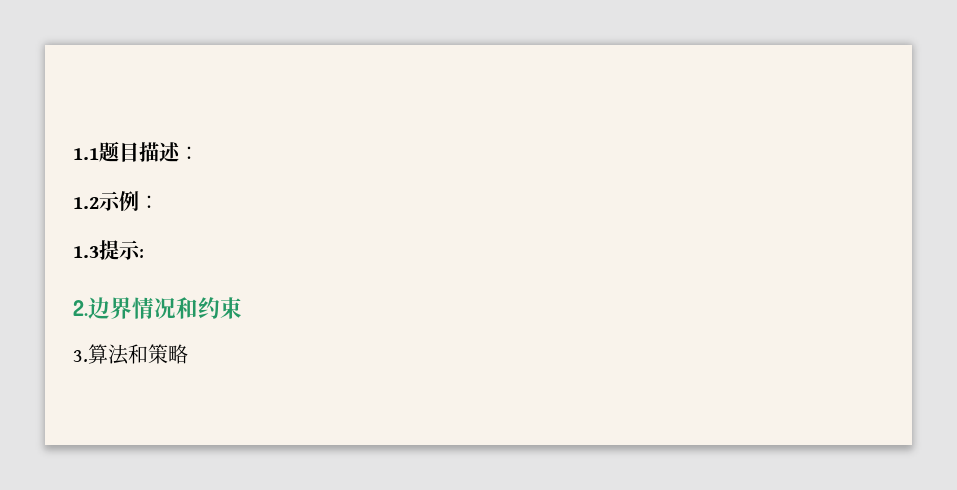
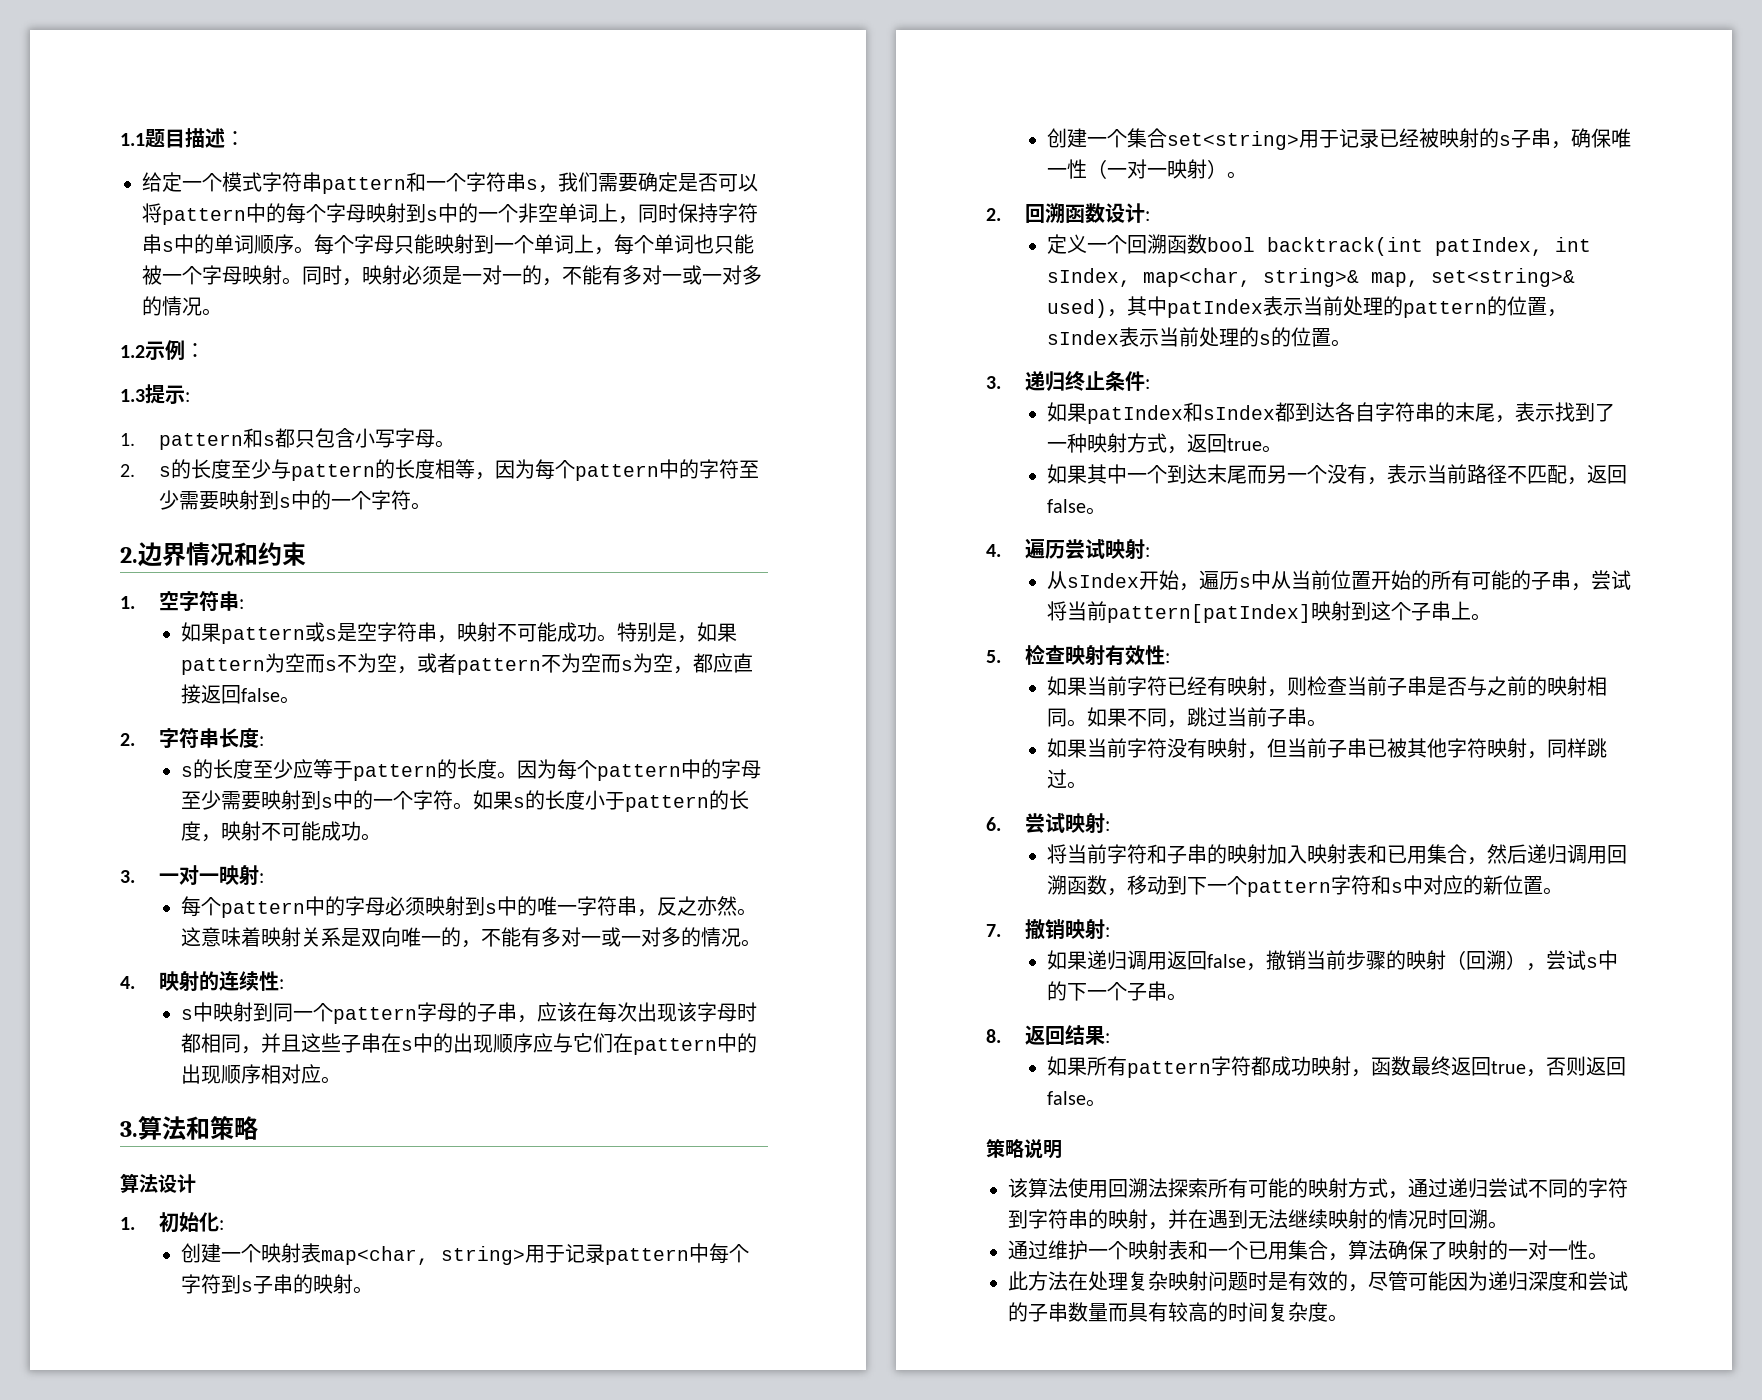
(199, 153) none -> [142,172,758,194] [142,203,758,225] [142,234,754,255] [142,265,762,286] [142,296,222,316] // 给定一个模式字符串pattern和一个字符串s，我们需要确定是否可以将pattern中的每个字母映射到s中的一个非空单词上，同时保持字符串s中的单词顺序。每个字母只能映射到一个单词上，每个单词也只能被一个字母映射。同时，映射必须是一对一的，不能有多对一或一对多的情况。
(144, 253) none -> [120,428,455,450] [120,459,759,481] [158,490,431,510] // 1. pattern和s都只包含小写字母。 // 2. s的长度至少与pattern的长度相等，因为每个pattern中的字符至少需要映射到s中的一个字符。
[73,344,188,365] 3.算法和策略 -> [120,591,244,611] [180,622,737,644] [180,653,753,675] [180,684,300,704] [120,728,264,748] [180,759,761,781] [180,790,749,812] [180,821,381,842] [120,865,264,886] [180,896,757,918] [180,927,761,948] [120,971,284,992] [180,1002,757,1024] [180,1033,757,1055] [180,1064,341,1084] [120,1116,258,1140] [120,1173,196,1193] [120,1212,224,1233] [180,1243,749,1265] [180,1274,373,1294] [1046,128,1631,150] [1046,159,1247,179] [986,203,1150,223] [1046,234,1591,256] [1046,268,1575,287] [1046,296,1567,318] [1046,327,1351,347] [986,371,1150,392] [1046,402,1615,424] [1046,433,1282,454] [1046,464,1627,485] [1046,499,1106,515] [986,539,1150,560] [1046,570,1631,591] [1046,601,1491,623] [986,644,1170,666] [1046,676,1607,697] [1046,707,1327,728] [1046,738,1607,759] [1046,769,1087,789] [986,813,1110,834] [1046,844,1627,865] [1046,875,1563,897] [986,919,1110,940] [1046,950,1618,971] [1046,981,1187,1001] [986,1025,1110,1045] [1046,1056,1626,1078] [1046,1091,1106,1107] [986,1139,1062,1159] [1008,1178,1628,1199] [1008,1209,1508,1230] [1008,1240,1608,1261] [1008,1271,1628,1292] [1008,1302,1348,1322] 1.空字符串: // 如果pattern或s是空字符串，映射不可能成功。特别是，如果pattern为空而s不为空，或者pattern不为空而s为空，都应直接返回false。 // 2.字符串长度: // s的长度至少应等于pattern的长度。因为每个pattern中的字母至少需要映射到s中的一个字符。如果s的长度小于pattern的长度，映射不可能成功。 // 3.一对一映射: // 每个pattern中的字母必须映射到s中的唯一字符串，反之亦然。这意味着映射关系是双向唯一的，不能有多对一或一对多的情况。 // 4.映射的连续性: // s中映射到同一个pattern字母的子串，应该在每次出现该字母时都相同，并且这些子串在s中的出现顺序应与它们在pattern中的出现顺序相对应。 // 3.算法和策略 // 算法设计 // 1.初始化: // 创建一个映射表map<char, string>用于记录pattern中每个字符到s子串的映射。 // 创建一个集合set<string>用于记录已经被映射的s子串，确保唯一性（一对一映射）。 // 2.回溯函数设计: // 定义一个回溯函数bool backtrack(int patIndex, int sIndex, map<char, string>& map, set<string>& used)，其中patIndex表示当前处理的pattern的位置，sIndex表示当前处理的s的位置。 // 3.递归终止条件: // 如果patIndex和sIndex都到达各自字符串的末尾，表示找到了一种映射方式，返回true。 // 如果其中一个到达末尾而另一个没有，表示当前路径不匹配，返回false。 // 4.遍历尝试映射: // 从sIndex开始，遍历s中从当前位置开始的所有可能的子串，尝试将当前pattern[patIndex]映射到这个子串上。 // 5.检查映射有效性: // 如果当前字符已经有映射，则检查当前子串是否与之前的映射相同。如果不同，跳过当前子串。 // 如果当前字符没有映射，但当前子串已被其他字符映射，同样跳过。 // 6.尝试映射: // 将当前字符和子串的映射加入映射表和已用集合，然后递归调用回溯函数，移动到下一个pattern字符和s中对应的新位置。 // 7.撤销映射: // 如果递归调用返回false，撤销当前步骤的映射（回溯），尝试s中的下一个子串。 // 8.返回结果: // 如果所有pattern字符都成功映射，函数最终返回true，否则返回false。 // 策略说明 // 该算法使用回溯法探索所有可能的映射方式，通过递归尝试不同的字符到字符串的映射，并在遇到无法继续映射的情况时回溯。 // 通过维护一个映射表和一个已用集合，算法确保了映射的一对一性。 // 此方法在处理复杂映射问题时是有效的，尽管可能因为递归深度和尝试的子串数量而具有较高的时间复杂度。

